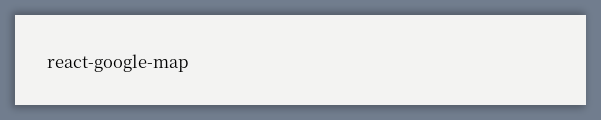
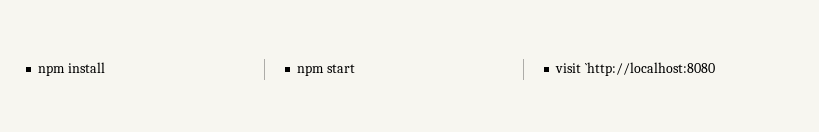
[47,54,189,72] react-google-map -> [38,62,106,76] [297,64,356,76] [555,62,716,76] npm install // npm start // visit `http://localhost:8080

